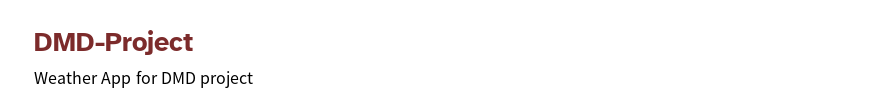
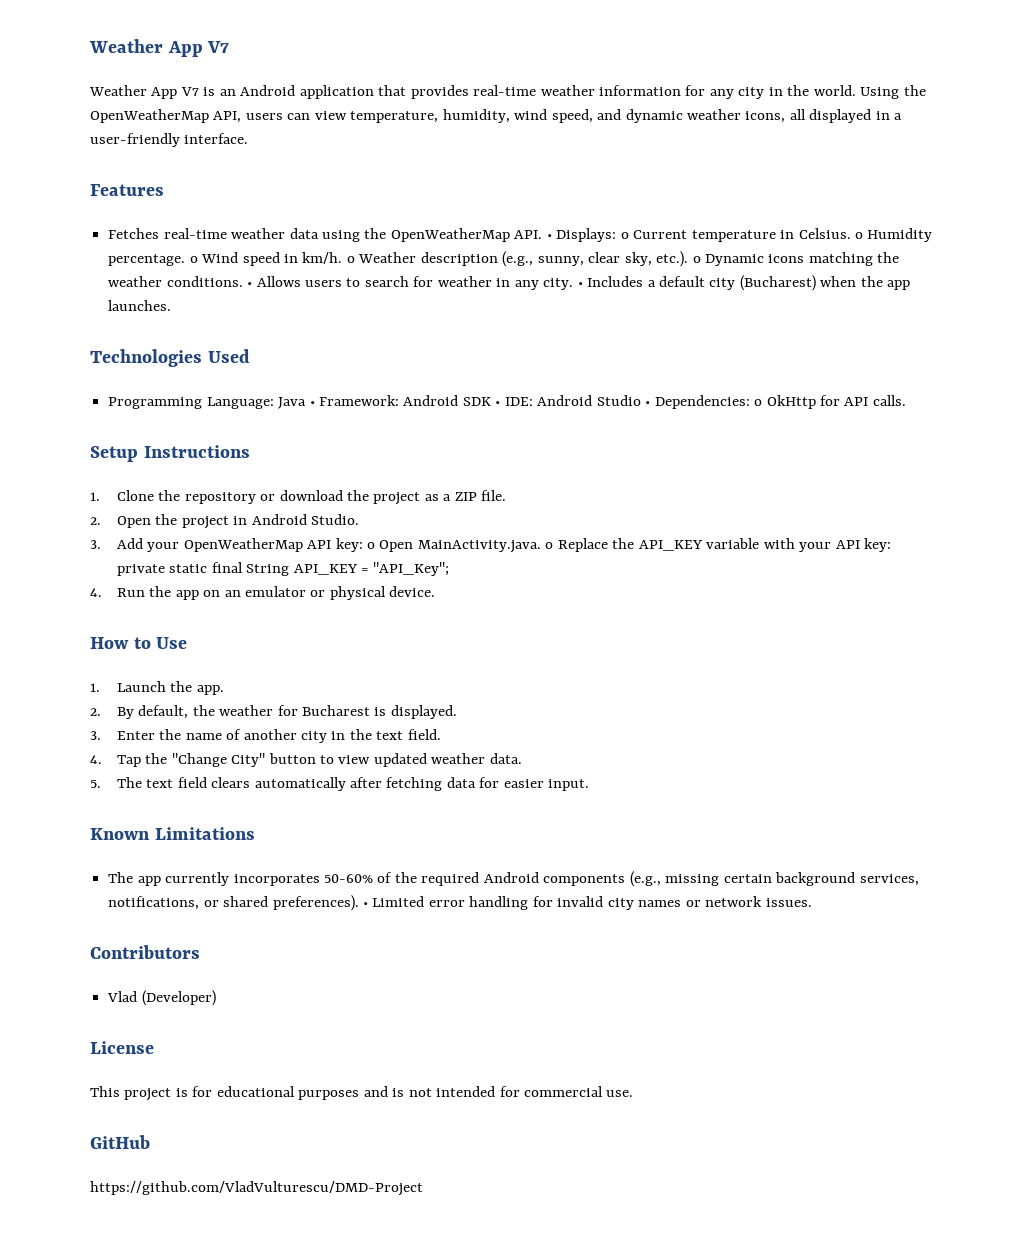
[34,30,193,55] [34,70,254,88] DMD-Project // Weather App for DMD project -> [89,39,230,57] [89,85,926,99] [90,109,903,123] [90,133,249,147] [90,184,164,196] [108,228,933,242] [108,251,900,267] [108,275,911,291] [108,300,172,311] [90,349,250,367] [108,395,906,409] [90,445,250,462] [90,490,507,505] [90,514,360,529] [90,538,892,553] [116,562,450,576] [90,586,436,600] [90,637,188,649] [90,681,224,695] [90,705,457,719] [90,729,441,743] [90,753,522,767] [90,777,590,791] [90,827,255,840] [108,871,919,887] [108,895,812,911] [90,945,200,959] [107,990,216,1006] [90,1041,154,1054] [90,1086,634,1101] [90,1135,150,1149] [90,1181,423,1196] Weather App V7 // Weather App V7 is an Android application that provides real-time weather information for any city in the world. Using the OpenWeatherMap API, users can view temperature, humidity, wind speed, and dynamic weather icons, all displayed in a user-friendly interface. // Features // Fetches real-time weather data using the OpenWeatherMap API. • Displays: o Current temperature in Celsius. o Humidity percentage. o Wind speed in km/h. o Weather description (e.g., sunny, clear sky, etc.). o Dynamic icons matching the weather conditions. • Allows users to search for weather in any city. • Includes a default city (Bucharest) when the app launches. // Technologies Used // Programming Language: Java • Framework: Android SDK • IDE: Android Studio • Dependencies: o OkHttp for API calls. // Setup Instructions // 1. Clone the repository or download the project as a ZIP file. // 2. Open the project in Android Studio. // 3. Add your OpenWeatherMap API key: o Open MainActivity.java. o Replace the API_KEY variable with your API key: private static final String API_KEY = "API_Key"; // 4. Run the app on an emulator or physical device. // How to Use // 1. Launch the app. // 2. By default, the weather for Bucharest is displayed. // 3. Enter the name of another city in the text field. // 4. Tap the "Change City" button to view updated weather data. // 5. The text field clears automatically after fetching data for easier input. // Known Limitations // The app currently incorporates 50-60% of the required Android components (e.g., missing certain background services, notifications, or shared preferences). • Limited error handling for invalid city names or network issues. // Contributors // Vlad (Developer) // License // This project is for educational purposes and is not intended for commercial use. // GitHub // https://github.com/VladVulturescu/DMD-Project

